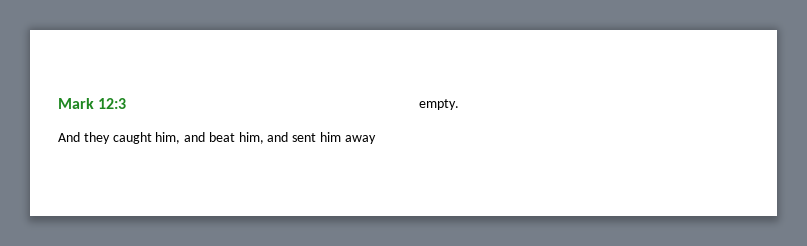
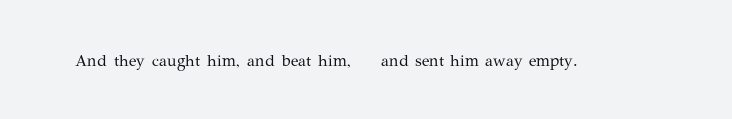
[58,98,127,109] Mark 12:3 // -> (75, 60) none

